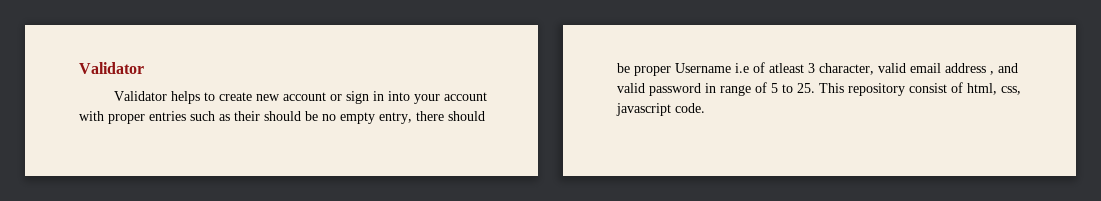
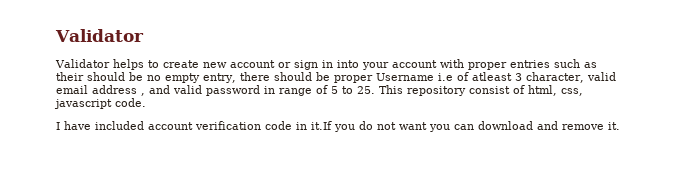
(705, 108) none -> [56,121,620,132] // I have included account verification code in it.If you do not want you can download and remove it.

